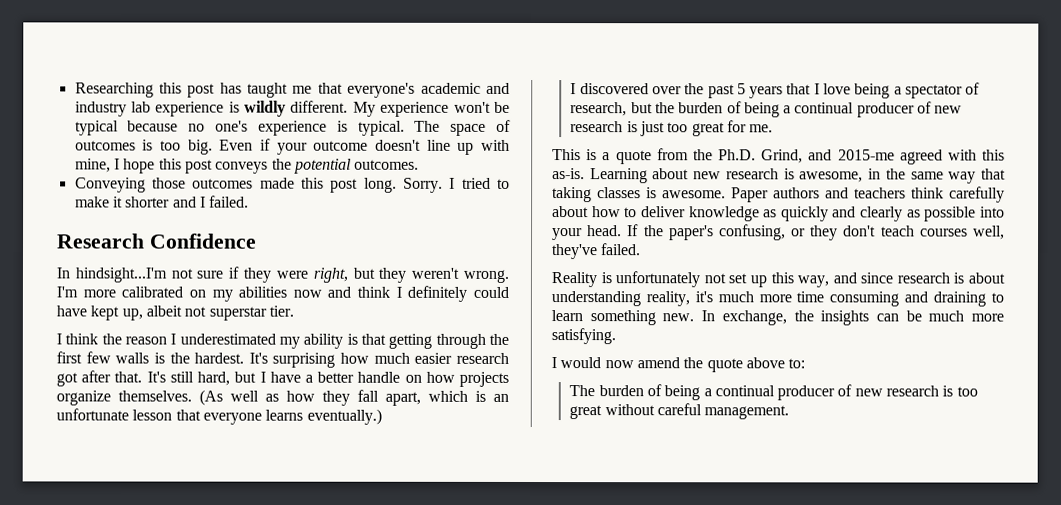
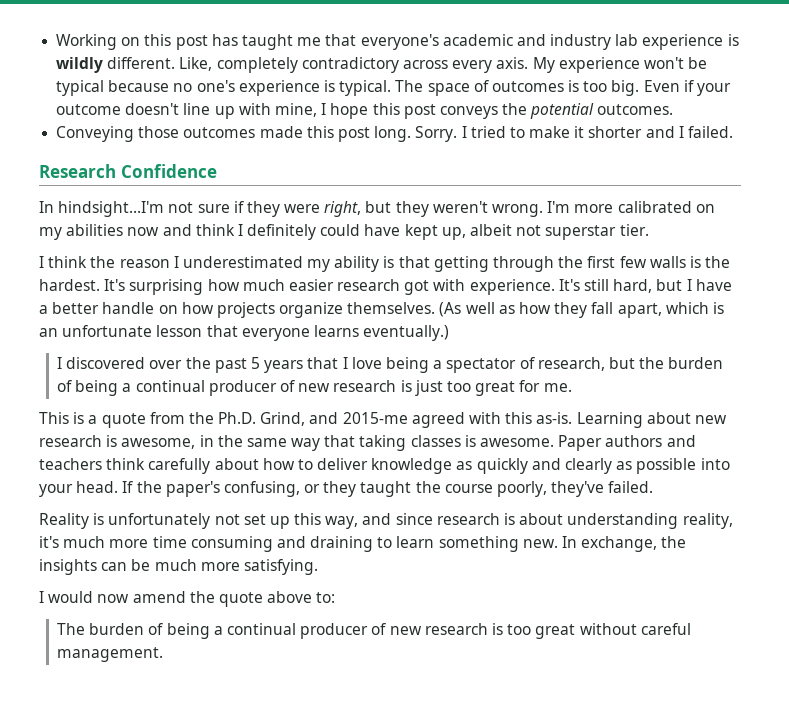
[74,82,154,98] Researching -> [56,34,141,50] Working on
(349, 106) none -> [179,57,529,73] Like, completely contradictory across every axis.
[81,370,143,383] after that. -> [433,279,555,295] with experience.
[843,225,1005,240] don't teach courses well, -> [360,481,548,497] taught the course poorly,

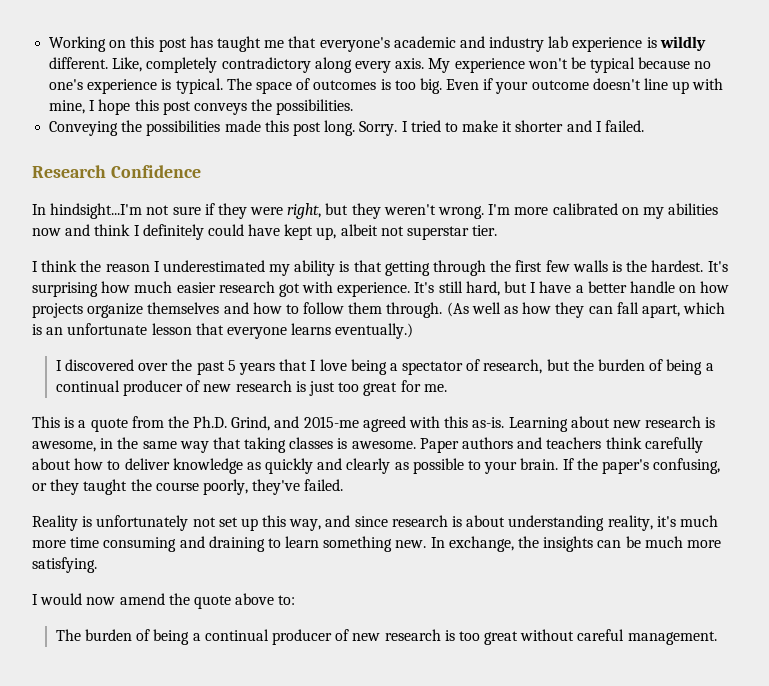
[402,60,448,69] across -> [314,57,352,73] along
[530,103,674,119] potential outcomes. -> [276,99,354,115] possibilities.
[138,126,256,138] those outcomes -> [121,120,221,136] the possibilities
[347,302,436,314] themselves. -> [147,302,443,318] themselves and how to follow them through.
(588, 310) none -> [588,306,613,314] can
[700,458,730,470] [39,481,119,497] into your head. -> [468,458,559,474] to your brain.

